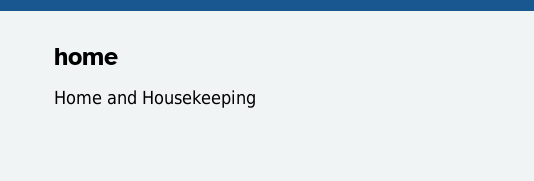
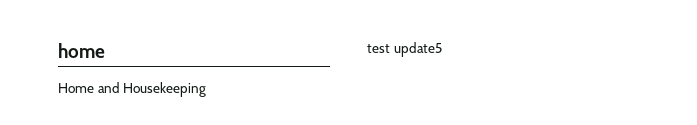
(256, 99) none -> [367,42,442,57] // test update5

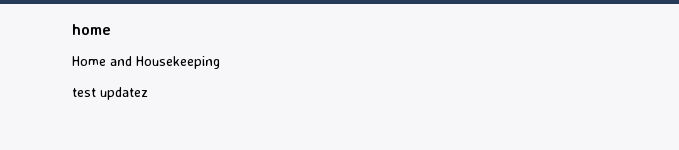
[393,42,442,57] update5 -> [100,87,148,100] updatez

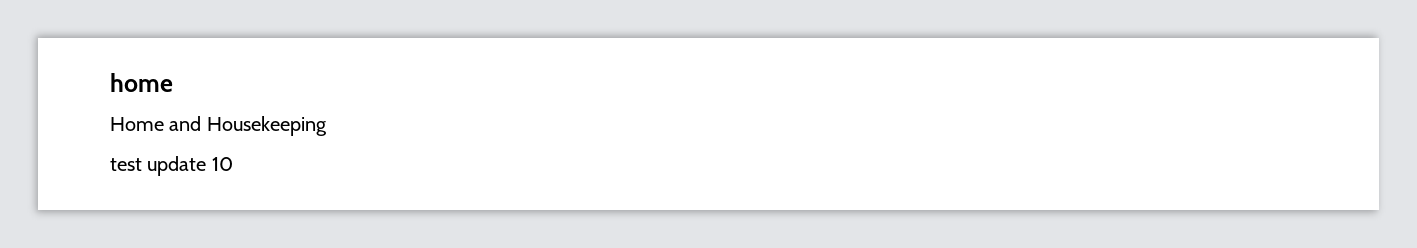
[100,87,148,100] updatez -> [147,156,233,176] update 10

